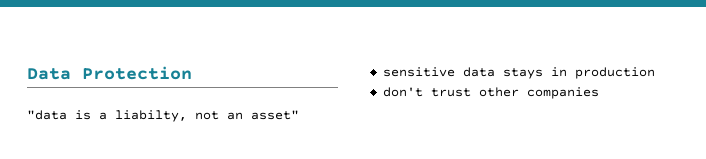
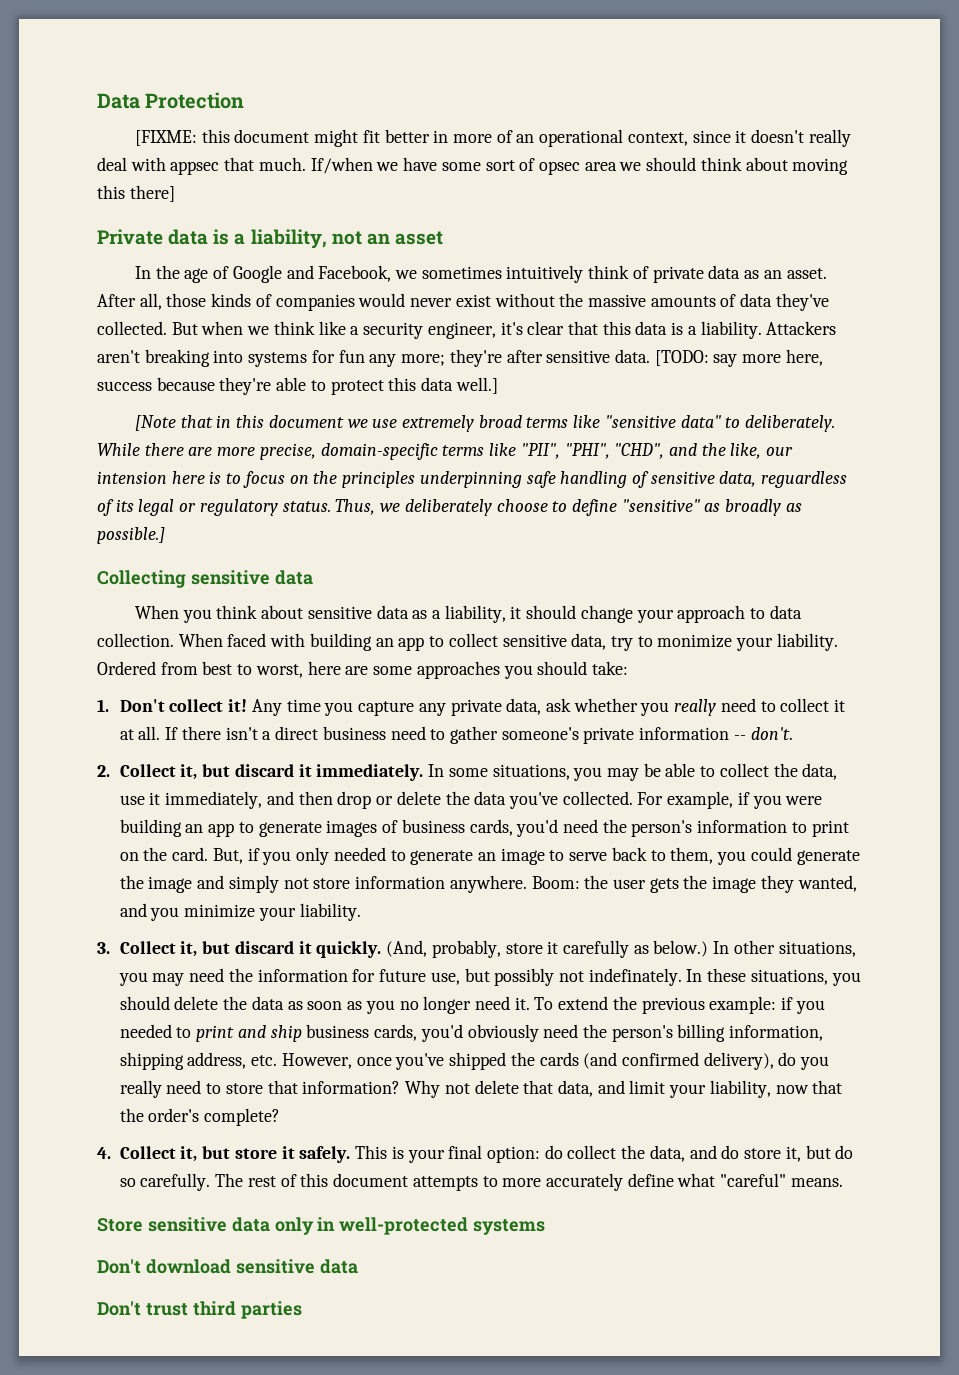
[27,110,187,122] "data is a liabilty, -> [134,129,851,147] [97,157,849,175] [97,185,175,202] [97,229,327,249] [FIXME: this document might fit better in more of an operational context, since it doesn't really deal with appsec that much. If/when we have some sort of opsec area we should think about moving this there] // Private data is a liability,
[251,110,299,120] [382,67,655,79] [382,87,599,99] asset" // sensitive data stays in production // don't trust other companies -> [394,231,443,245] [134,265,827,283] [97,293,829,311] [97,321,837,339] [97,349,823,367] [97,377,498,395] [134,415,836,432] [97,443,794,460] [97,471,848,488] [97,499,802,516] [97,527,165,544] [97,570,313,588] [134,605,802,623] [97,633,838,651] [97,661,628,679] [97,698,846,716] [119,726,793,744] [97,763,838,781] [119,791,823,809] [119,819,849,837] [119,847,860,865] [119,875,857,893] [119,903,361,921] [97,940,856,958] [118,968,861,986] [119,996,825,1014] [119,1024,824,1042] [119,1052,830,1070] [119,1080,843,1098] [119,1108,281,1126] [97,1145,854,1163] [119,1173,843,1191] [97,1217,546,1235] [97,1259,358,1274] [97,1301,302,1319] asset // In the age of Google and Facebook, we sometimes intuitively think of private data as an asset. After all, those kinds of companies would never exist without the massive amounts of data they've collected. But when we think like a security engineer, it's clear that this data is a liability. Attackers aren't breaking into systems for fun any more; they're after sensitive data. [TODO: say more here, success because they're able to protect this data well.] // [Note that in this document we use extremely broad terms like "sensitive data" to deliberately. While there are more precise, domain-specific terms like "PII", "PHI", "CHD", and the like, our intension here is to focus on the principles underpinning safe handling of sensitive data, reguardless of its legal or regulatory status. Thus, we deliberately choose to define "sensitive" as broadly as possible.] // Collecting sensitive data // When you think about sensitive data as a liability, it should change your approach to data collection. When faced with building an app to collect sensitive data, try to monimize your liability. Ordered from best to worst, here are some approaches you should take: // 1. Don't collect it! Any time you capture any private data, ask whether you really need to collect it at all. If there isn't a direct business need to gather someone's private information -- don't. // 2. Collect it, but discard it immediately. In some situations, you may be able to collect the data, use it immediately, and then drop or delete the data you've collected. For example, if you were building an app to generate images of business cards, you'd need the person's information to print on the card. But, if you only needed to generate an image to serve back to them, you could generate the image and simply not store information anywhere. Boom: the user gets the image they wanted, and you minimize your liability. // 3. Collect it, but discard it quickly. (And, probably, store it carefully as below.) In other situations, you may need the information for future use, but possibly not indefinately. In these situations, you should delete the data as soon as you no longer need it. To extend the previous example: if you needed to print and ship business cards, you'd obviously need the person's billing information, shipping address, etc. However, once you've shipped the cards (and confirmed delivery), do you really need to store that information? Why not delete that data, and limit your liability, now that the order's complete? // 4. Collect it, but store it safely. This is your final option: do collect the data, and do store it, but do so carefully. The rest of this document attempts to more accurately define what "careful" means. // Store sensitive data only in well-protected systems // Don't download sensitive data // Don't trust third parties

